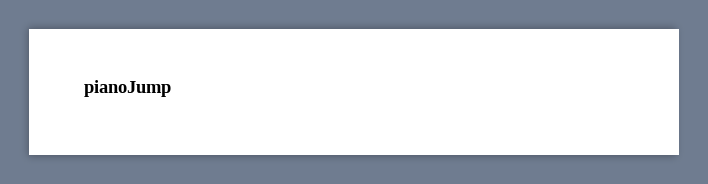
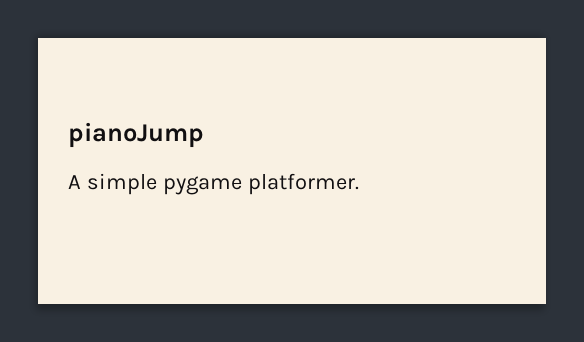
(171, 88) none -> [68,173,359,195] // A simple pygame platformer.

